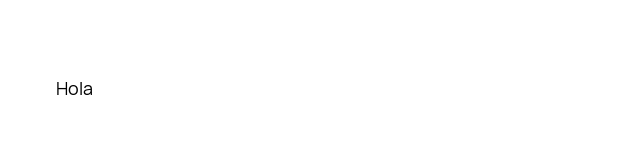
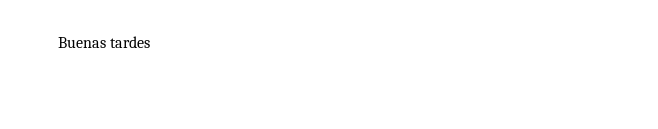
[56,82,93,95] Hola -> [58,36,151,48] Buenas tardes

